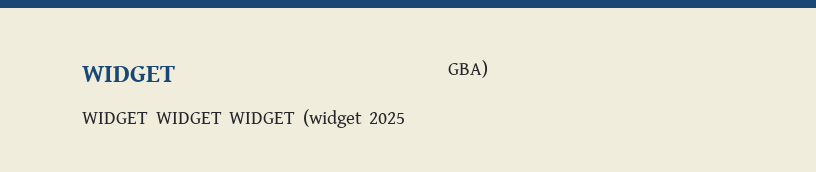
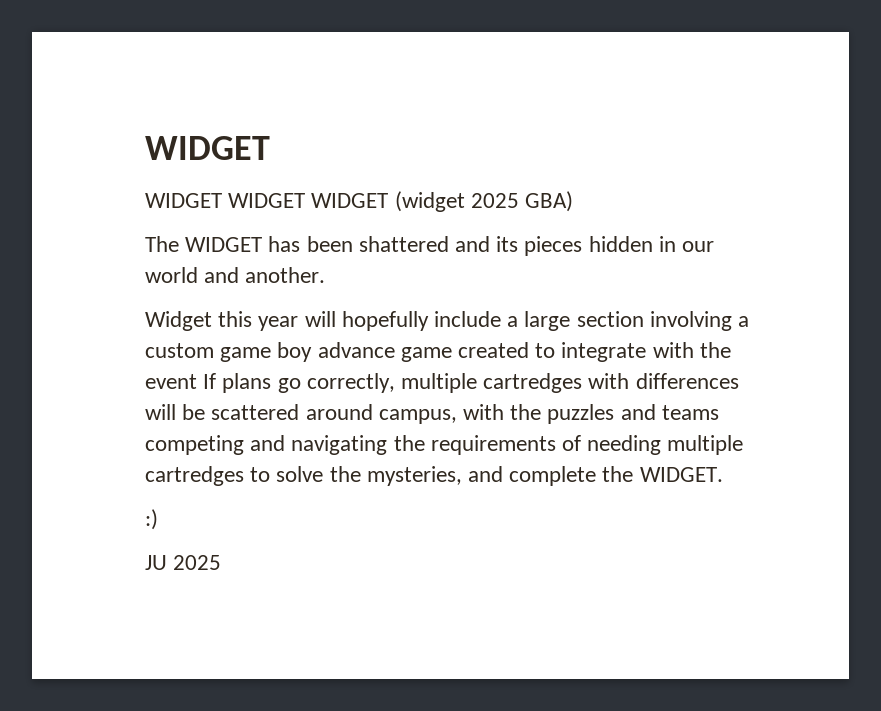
(488, 69) none -> [145,236,715,256] [145,267,326,283] [145,311,750,331] [145,342,731,362] [145,373,739,393] [145,404,719,424] [145,435,744,455] [145,466,723,486] [145,509,158,530] [145,555,222,570] // The WIDGET has been shattered and its pieces hidden in our world and another. // Widget this year will hopefully include a large section involving a custom game boy advance game created to integrate with the event If plans go correctly, multiple cartredges with differences will be scattered around campus, with the puzzles and teams competing and navigating the requirements of needing multiple cartredges to solve the mysteries, and complete the WIDGET. // :) // JU 2025

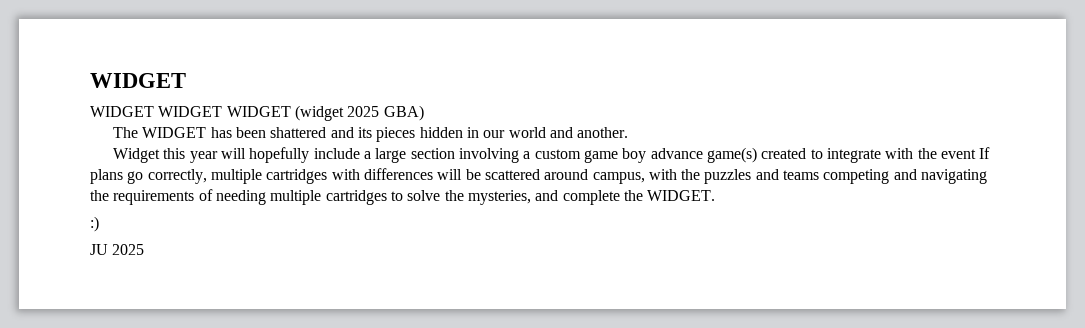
[400,347,452,362] game -> [706,147,757,163] game(s)
[483,373,583,393] cartredges -> [266,169,328,184] cartridges
[145,466,244,486] cartredges -> [325,190,387,205] cartridges

